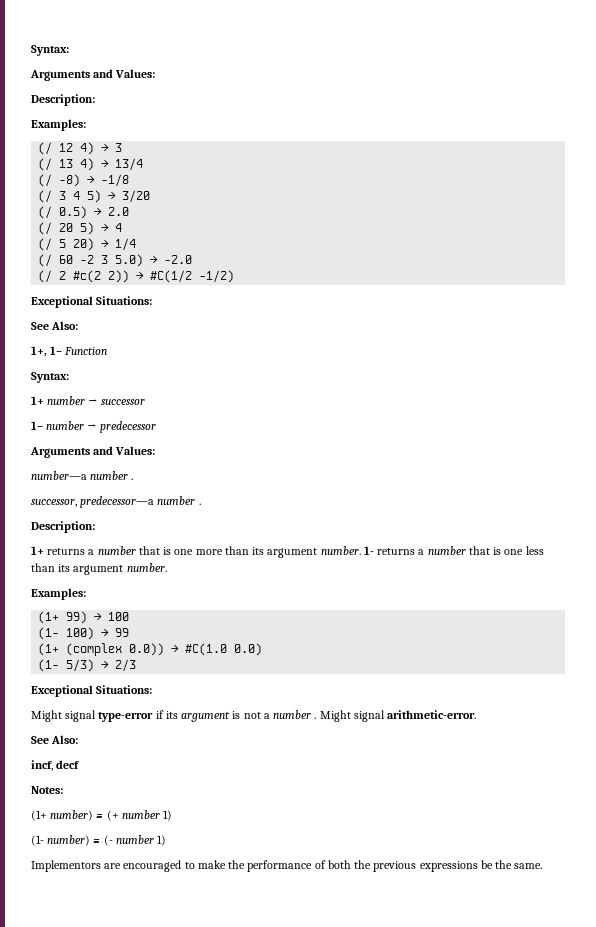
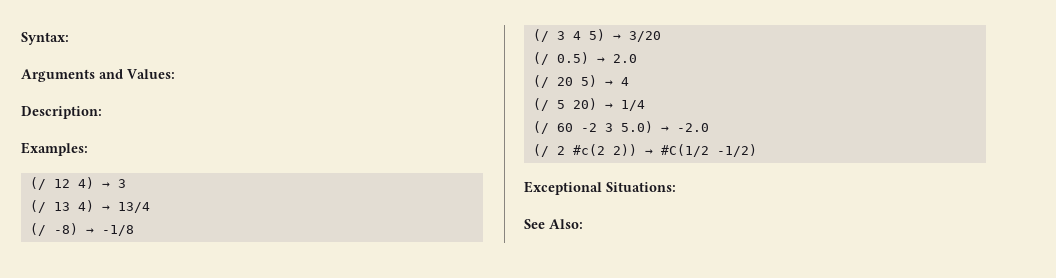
[31,346,108,357] [31,372,69,383] [31,396,145,405] [31,421,156,433] [30,446,156,458] [31,471,134,480] [31,496,201,508] [31,521,95,533] [31,546,544,558] [31,563,167,575] [31,588,86,600] [38,611,130,624] [38,627,130,640] [38,643,263,656] [38,659,137,672] [31,685,153,697] [31,710,477,722] [31,735,79,744] [31,760,80,771] [31,786,63,794] [31,810,173,821] [31,835,167,846] [31,860,543,872] // 1+, 1− Function // Syntax: // 1+ number → successor // 1− number → predecessor // Arguments and Values: // number—a number . // successor, predecessor—a number . // Description: // 1+ returns a number that is one more than its argument number. 1- returns a number that is one less than its argument number. // Examples: // (1+ 99) → 100 // (1- 100) → 99 // (1+ (complex 0.0)) → #C(1.0 0.0) // (1- 5/3) → 2/3 // Exceptional Situations: // Might signal type-error if its argument is not a number . Might signal arithmetic-error. // See Also: // incf, decf // Notes: // (1+ number) ≡ (+ number 1) // (1- number) ≡ (- number 1) // Implementors are encouraged to make the performance of both the previous expressions be the same. -> (583, 224) none

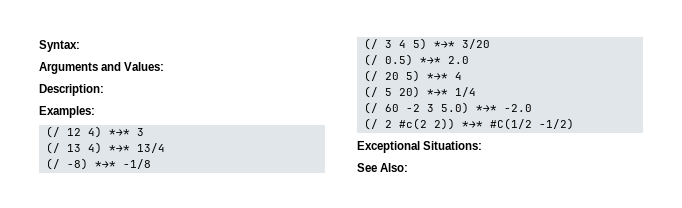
[101,182,110,188] → -> [108,129,130,136] *→*
[101,205,110,211] → -> [108,145,130,152] *→*
[85,228,94,234] → -> [94,161,116,168] *→*
[612,34,621,40] → -> [433,41,455,48] *→*
[596,57,605,63] → -> [419,57,441,64] *→*
[604,80,613,86] → -> [426,73,448,80] *→*
[604,103,613,109] → -> [426,89,448,96] *→*
[660,126,669,132] → -> [475,105,497,112] *→*
[644,149,653,155] → -> [461,121,483,128] *→*

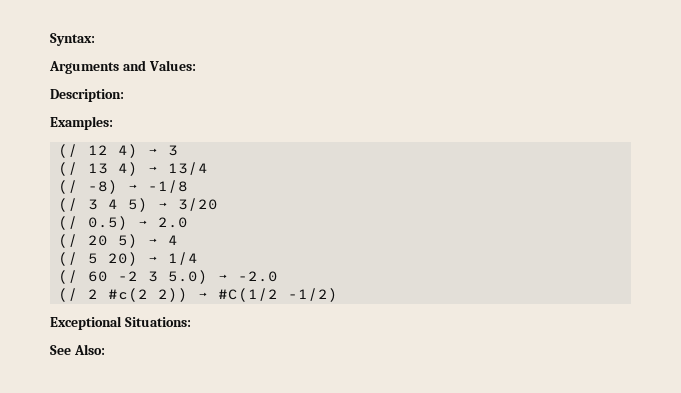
[108,129,130,136] *→* -> [148,148,159,155] →
[108,145,130,152] *→* -> [148,166,159,173] →
[94,161,116,168] *→* -> [128,184,139,191] →
[433,41,455,48] *→* -> [158,202,169,209] →
[419,57,441,64] *→* -> [138,220,149,227] →
[426,73,448,80] *→* -> [148,238,159,245] →
[426,89,448,96] *→* -> [148,256,159,263] →
[475,105,497,112] *→* -> [218,274,229,281] →
[461,121,483,128] *→* -> [198,292,209,299] →

